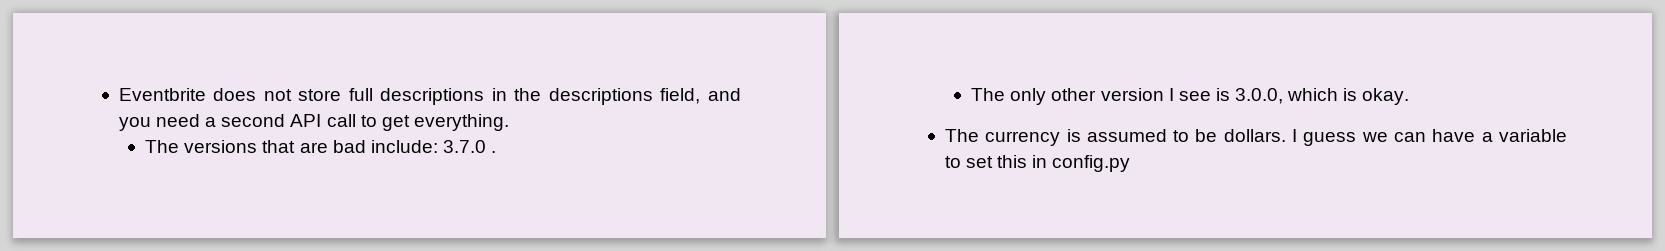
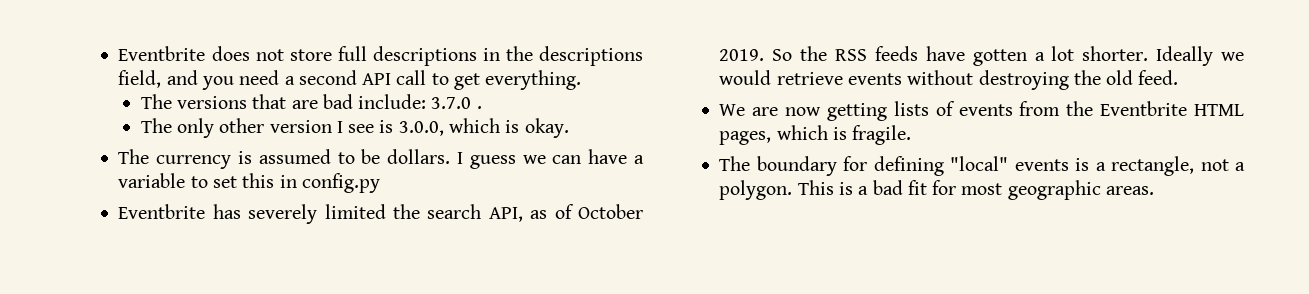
(1131, 163) none -> [118,204,643,224] [719,46,1244,66] [719,70,1179,90] [719,101,1244,121] [719,125,912,145] [719,156,1245,176] [719,180,1154,200] // Eventbrite has severely limited the search API, as of October 2019. So the RSS feeds have gotten a lot shorter. Ideally we would retrieve events without destroying the old feed. // We are now getting lists of events from the Eventbrite HTML pages, which is fragile. // The boundary for defining "local" events is a rectangle, not a polygon. This is a bad fit for most geographic areas.

